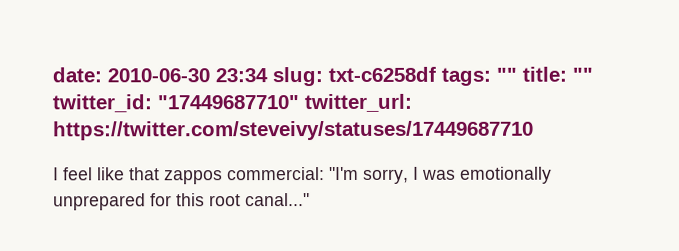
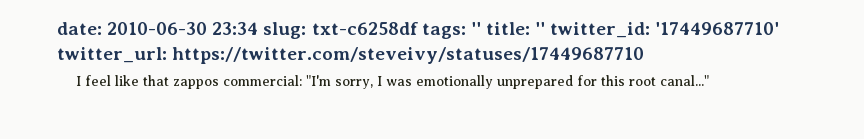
[496,66,593,82] [52,94,299,113] "" title: "" twitter_id: "17449687710" -> [470,22,780,38] '' title: '' twitter_id: '17449687710'

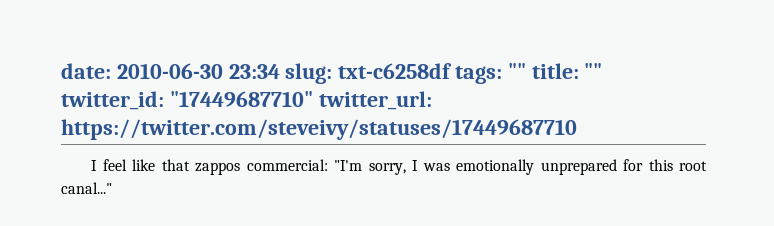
[470,22,780,38] '' title: '' twitter_id: '17449687710' -> [507,63,603,79] [61,91,313,110] "" title: "" twitter_id: "17449687710"

